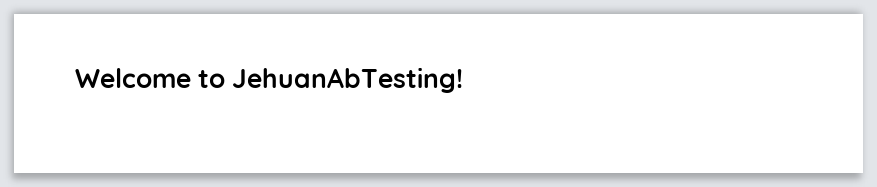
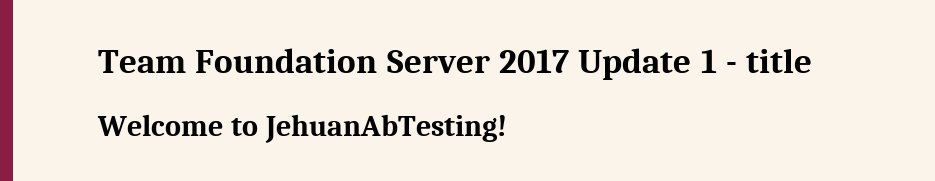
(75, 78) none -> [98,48,813,80] Team Foundation Server 2017 Update 1 - title //

